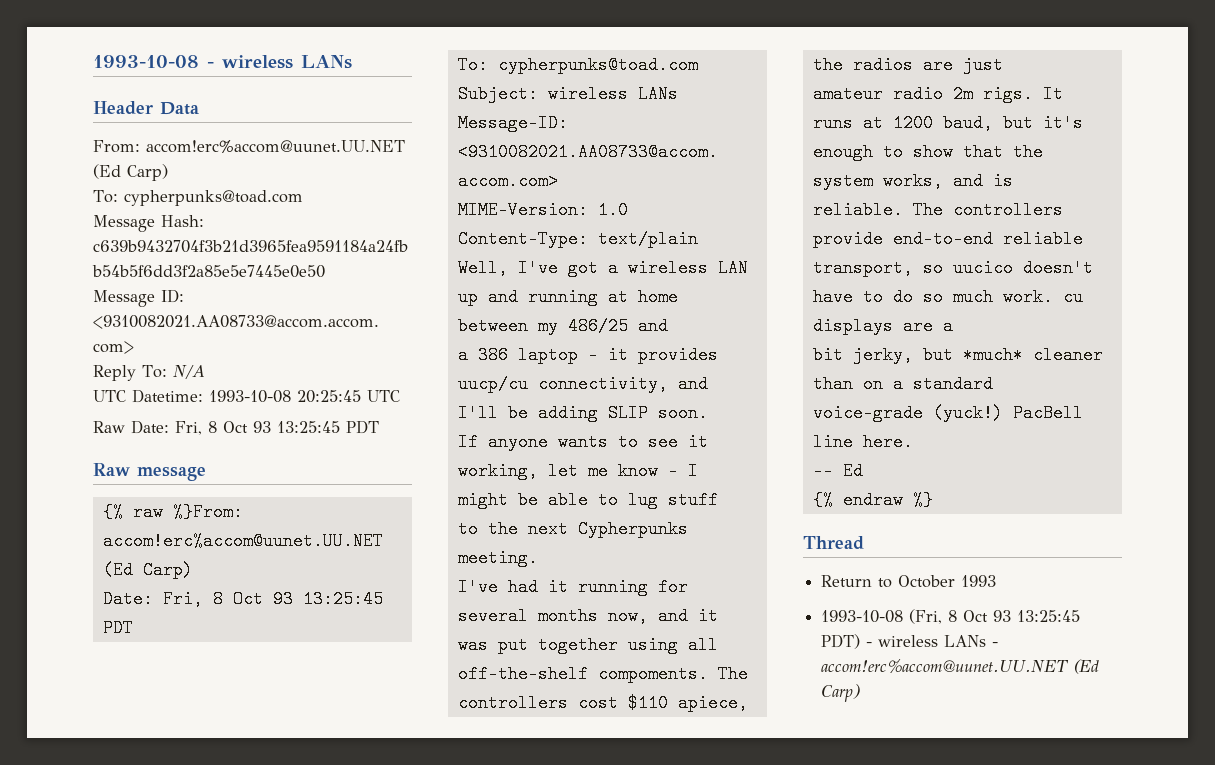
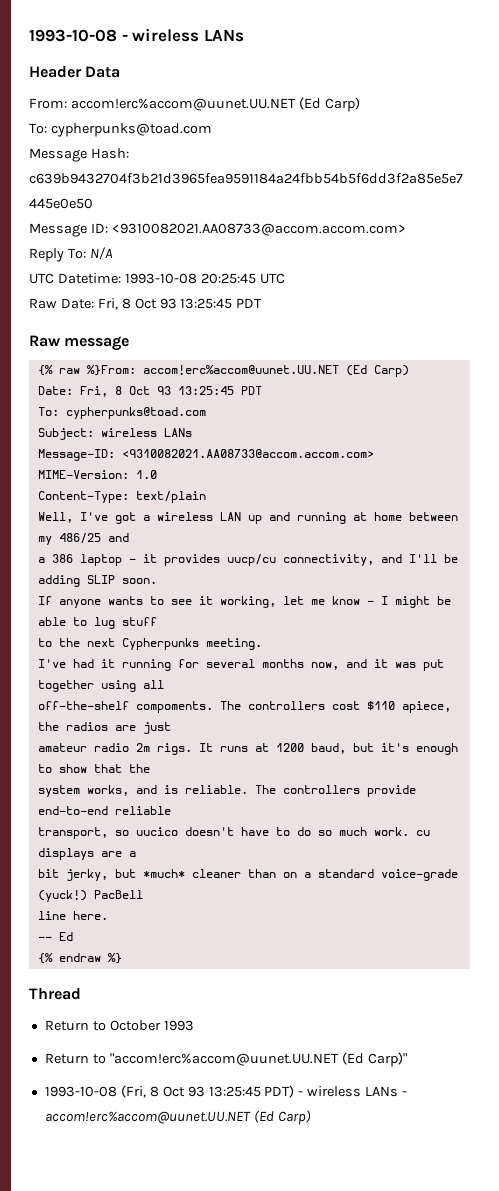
(997, 581) none -> [44,1052,407,1067] // Return to "accom!erc%accom@uunet.UU.NET (Ed Carp)"

